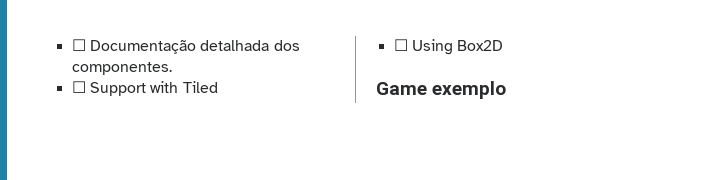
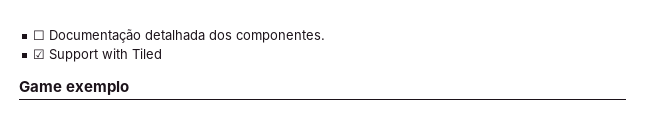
[71,81,86,93] ☐ -> [33,49,46,59] ☑
[393,39,504,55] // ☐ Using Box2D -> (163, 53) none

